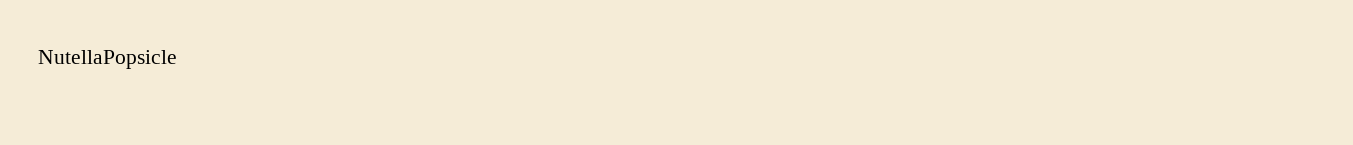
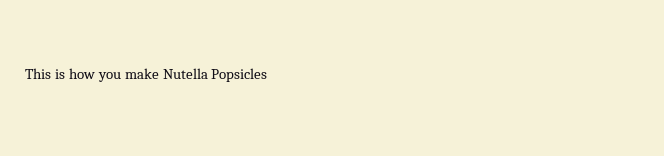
[38,50,177,69] NutellaPopsicle -> [25,68,268,82] This is how you make Nutella Popsicles

